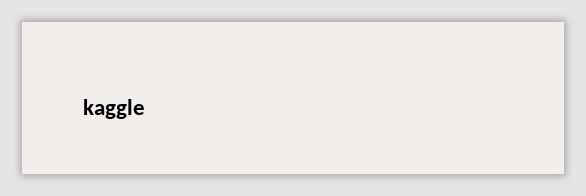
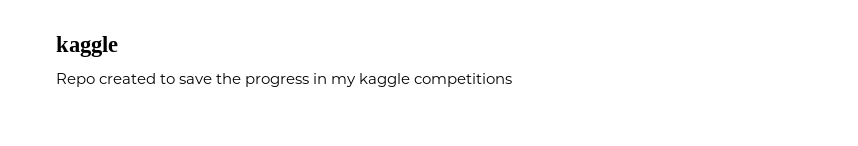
[83,99,145,119] kaggle -> [56,36,118,57] [56,73,513,87] kaggle // Repo created to save the progress in my kaggle competitions

